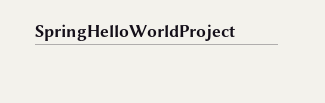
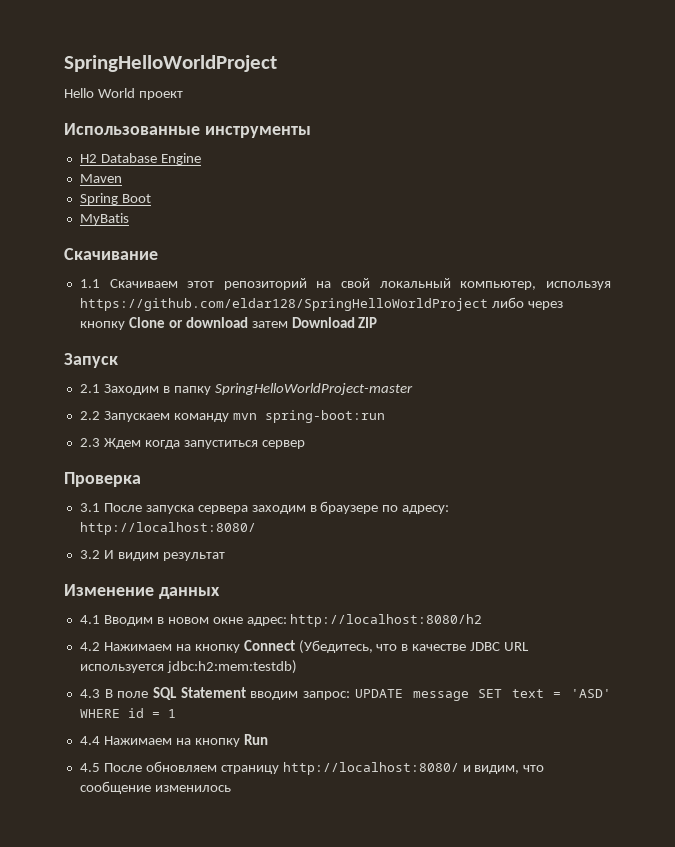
(235, 32) none -> [64,88,183,100] [64,123,311,138] [79,153,201,165] [79,174,122,183] [79,193,151,205] [79,213,129,225] [64,248,158,260] [79,278,611,290] [79,297,563,311] [79,317,378,330] [64,353,118,368] [79,383,413,395] [79,410,385,423] [79,438,305,449] [64,472,141,487] [79,501,450,514] [79,522,256,535] [79,550,225,561] [64,584,220,599] [79,614,483,627] [79,640,530,654] [79,660,297,674] [79,687,611,701] [79,708,176,718] [79,734,268,747] [79,761,545,775] [79,781,231,794] // Hello World проект // Использованные инструменты // H2 Database Engine // Maven // Spring Boot // MyBatis // Скачивание // 1.1 Скачиваем этот репозиторий на свой локальный компьютер, используя https://github.com/eldar128/SpringHelloWorldProject либо через кнопку Clone or download затем Download ZIP // Запуск // 2.1 Заходим в папку SpringHelloWorldProject-master // 2.2 Запускаем команду mvn spring-boot:run // 2.3 Ждем когда запуститься сервер // Проверка // 3.1 После запуска сервера заходим в браузере по адресу: http://localhost:8080/ // 3.2 И видим результат // Изменение данных // 4.1 Вводим в новом окне адрес: http://localhost:8080/h2 // 4.2 Нажимаем на кнопку Connect (Убедитесь, что в качестве JDBC URL используется jdbc:h2:mem:testdb) // 4.3 В поле SQL Statement вводим запрос: UPDATE message SET text = 'ASD' WHERE id = 1 // 4.4 Нажимаем на кнопку Run // 4.5 После обновляем страницу http://localhost:8080/ и видим, что сообщение изменилось

